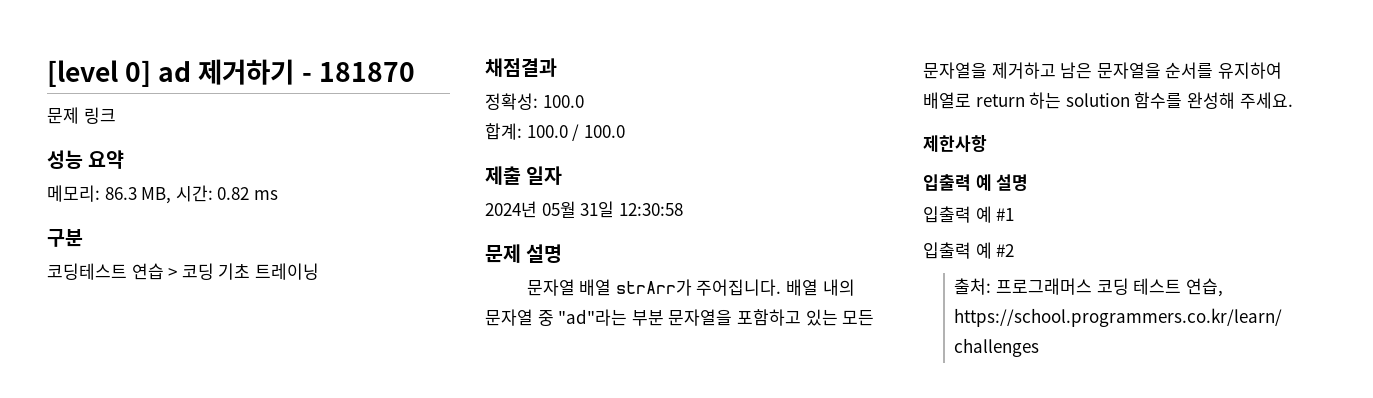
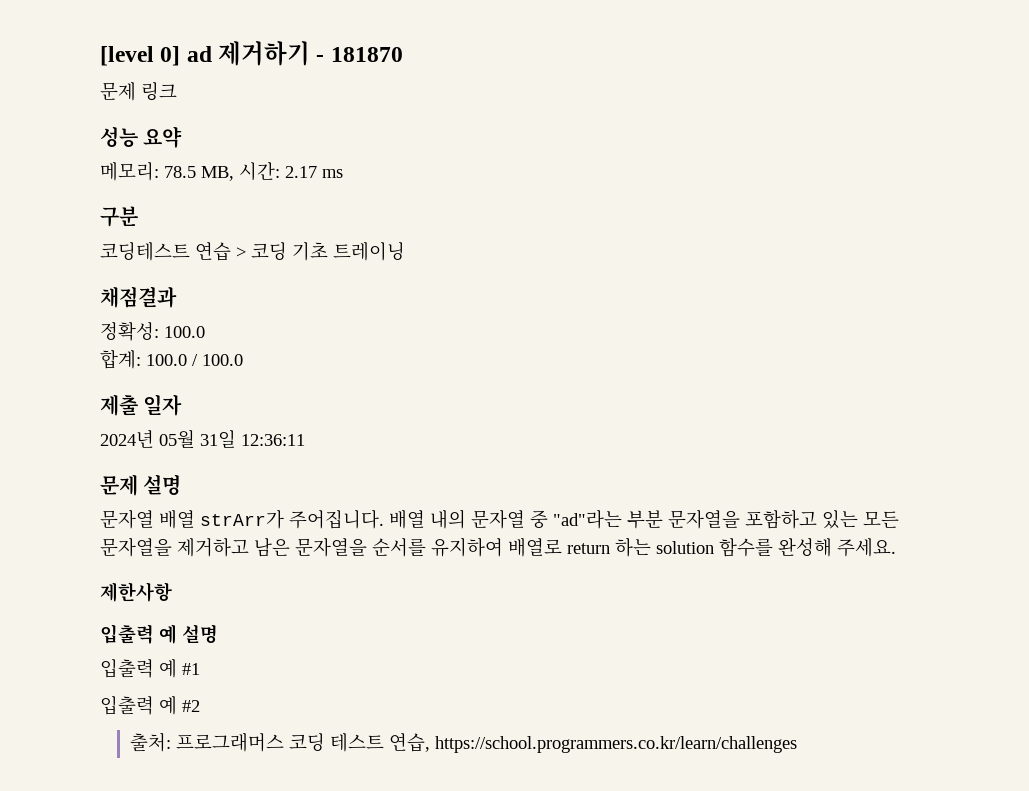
[104,187,137,200] 86.3 -> [164,166,196,178] 78.5
[217,187,250,200] 0.82 -> [285,166,317,178] 2.17
[618,203,683,216] 12:30:58 -> [241,434,305,446] 12:36:11

